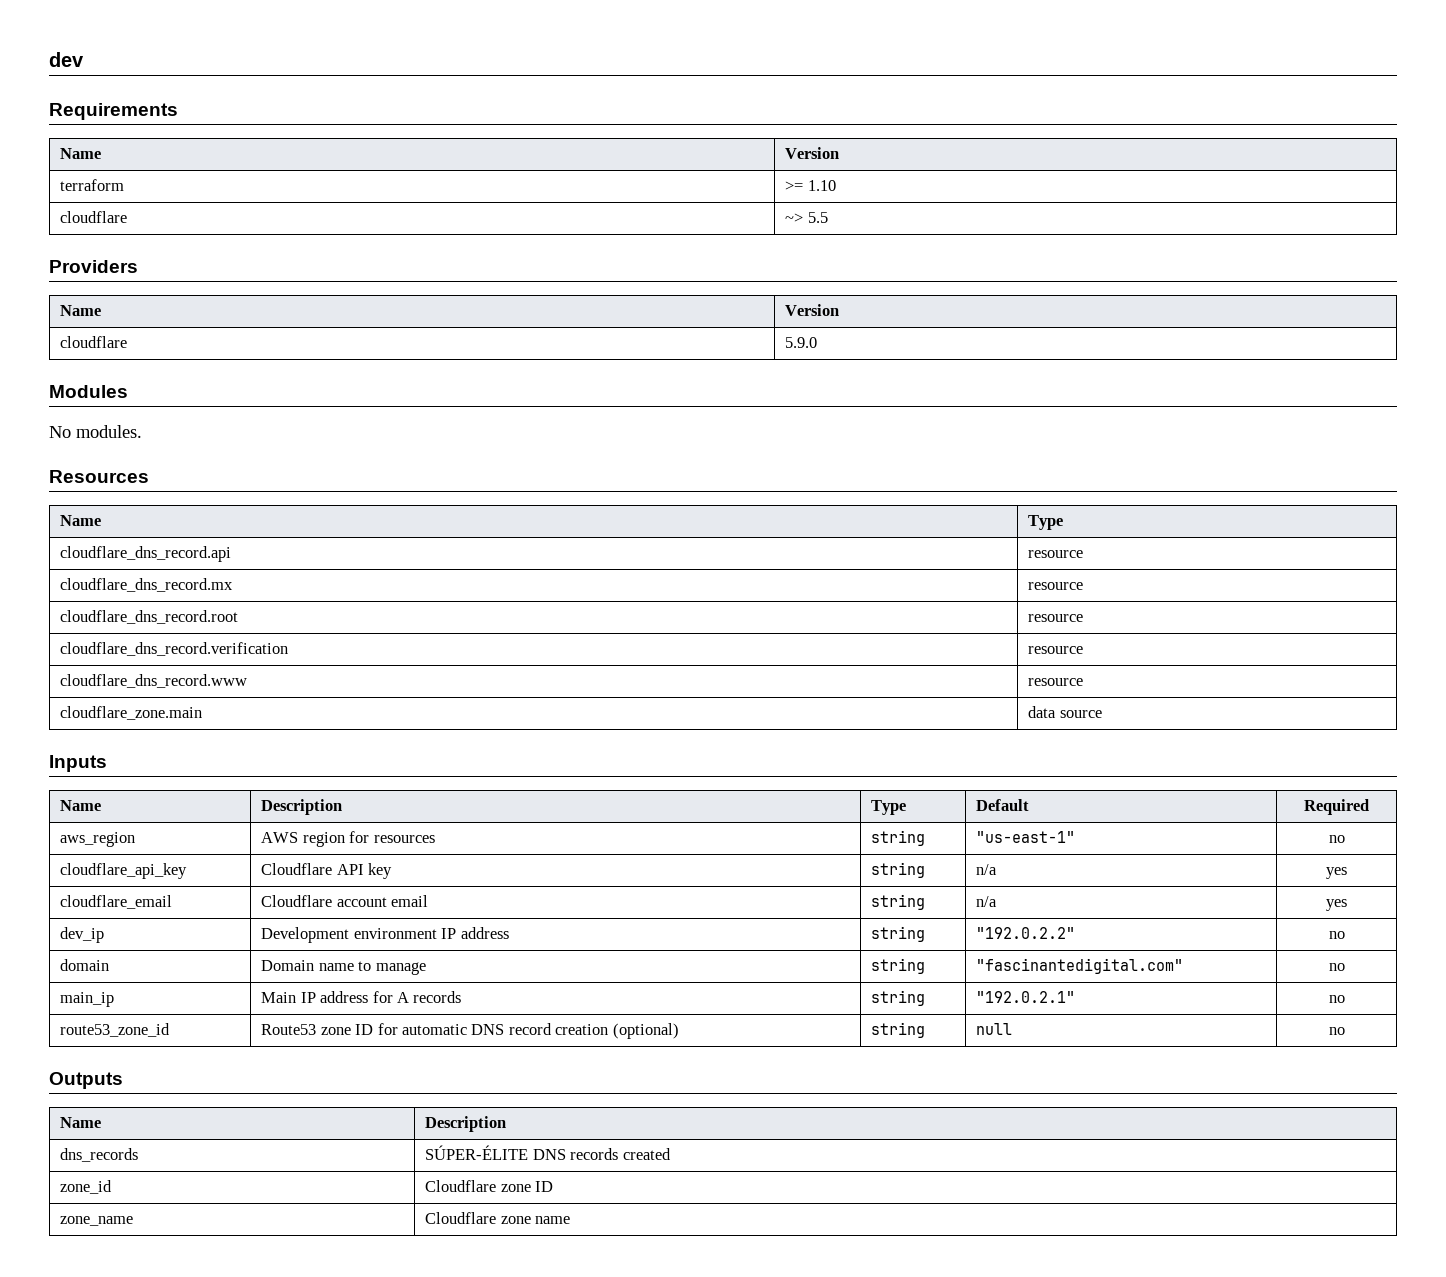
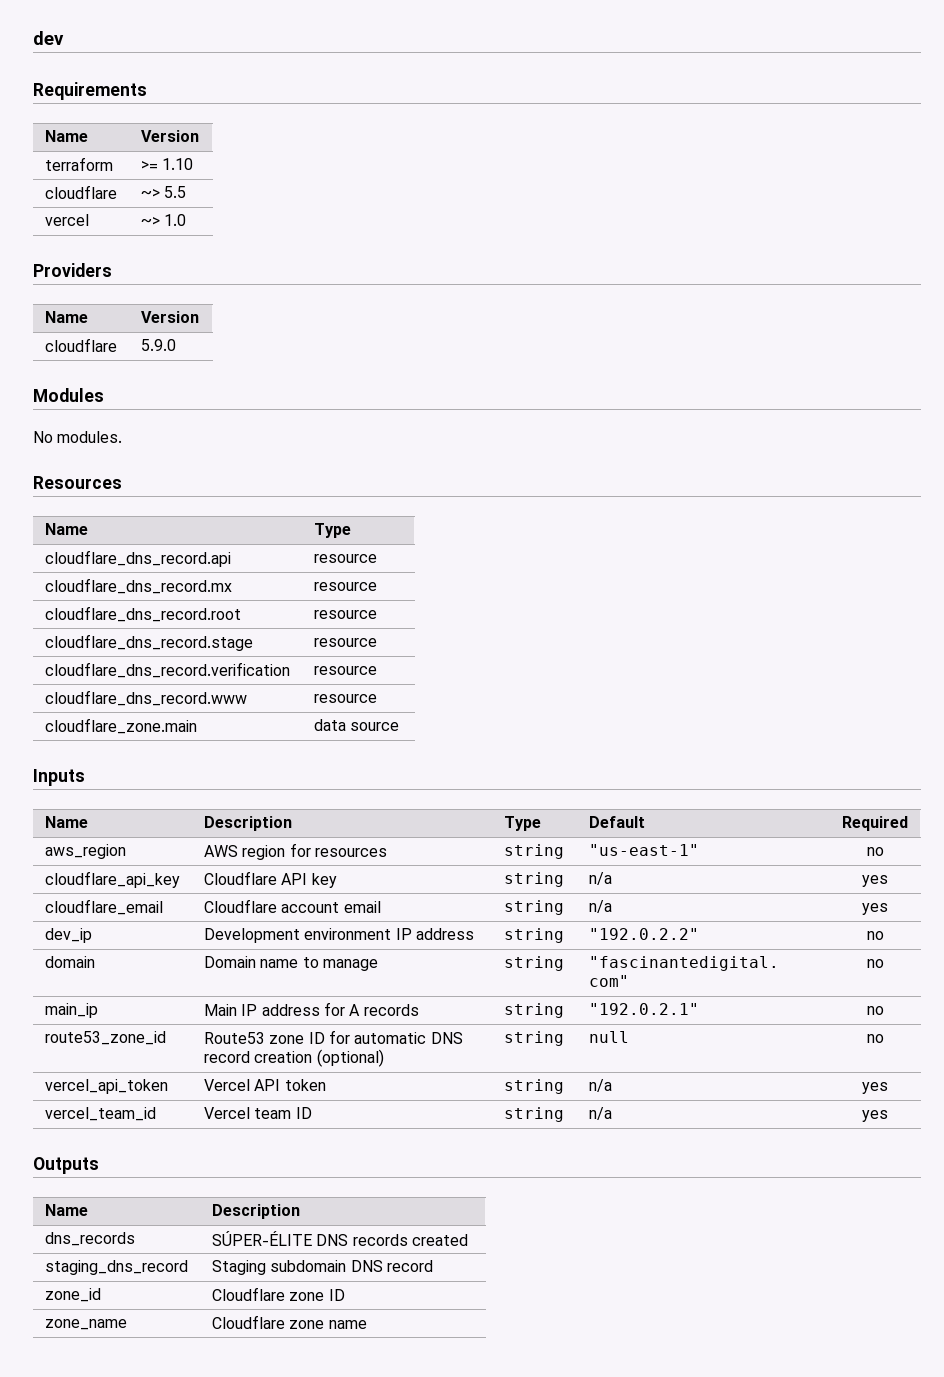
(828, 217) none -> [44,214,89,226] [140,214,187,226] // vercel | ~> 1.0
(1084, 618) none -> [44,634,253,651] [313,638,377,647] // cloudflare_dns_record.stage | resource
(1345, 1031) none -> [44,1079,168,1094] [203,1079,326,1091] [503,1079,564,1094] [588,1079,612,1092] [862,1082,888,1094] [44,1107,156,1121] [203,1107,312,1119] [503,1107,564,1122] [588,1107,612,1120] [862,1110,888,1122] // vercel_api_token | Vercel API token | string | n/a | yes // vercel_team_id | Vercel team ID | string | n/a | yes
(671, 1154) none -> [44,1260,188,1275] [211,1260,433,1275] // staging_dns_record | Staging subdomain DNS record

